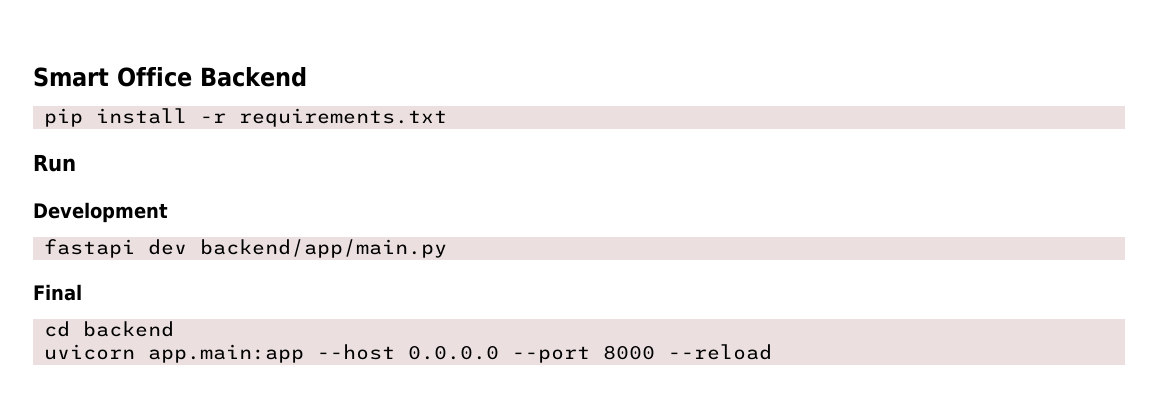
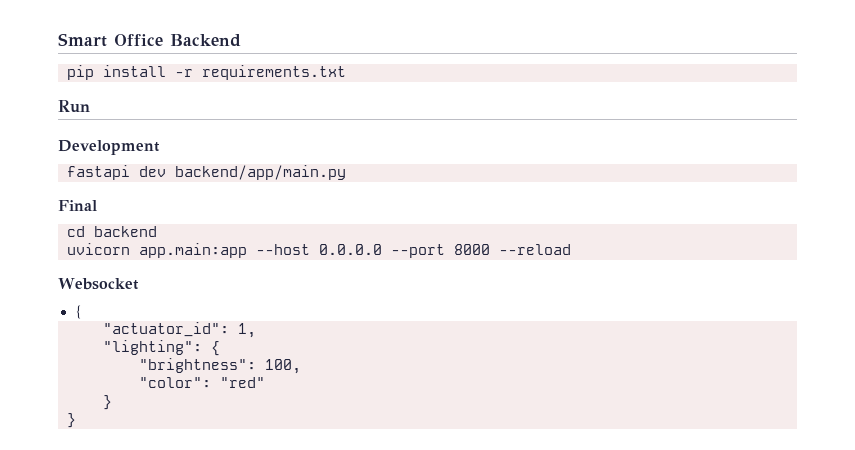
(773, 352) none -> [58,278,139,290] [74,305,83,319] [103,322,256,338] [103,340,220,356] [139,358,301,374] [139,377,265,388] [103,395,112,410] [67,413,76,428] // Websocket // { // "actuator_id": 1, // "lighting": { // "brightness": 100, // "color": "red" // } // }

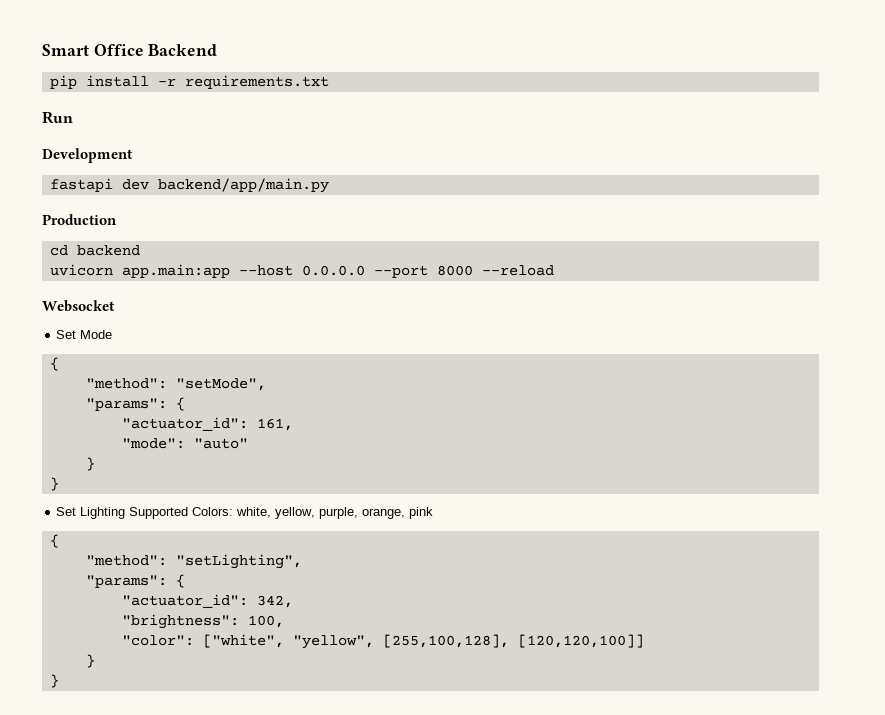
[58,200,97,211] Final -> [42,214,117,225] Production
[74,305,83,319] [103,322,256,338] [103,340,220,356] { // "actuator_id": 1, // "lighting": { -> [56,330,113,339] [49,357,59,371] [85,378,266,391] [85,397,185,411] [121,417,293,431] [121,438,248,449] [85,457,95,471] [49,477,59,491] [56,507,434,519] [49,534,59,548] [85,554,302,569] [85,574,185,588] [121,594,293,608] Set Mode // { // "method": "setMode", // "params": { // "actuator_id": 161, // "mode": "auto" // } // } // Set Lighting Supported Colors: white, yellow, purple, orange, pink // { // "method": "setLighting", // "params": { // "actuator_id": 342,
[220,377,265,388] "red" -> [202,634,644,649] ["white", "yellow", [255,100,128], [120,120,100]]

